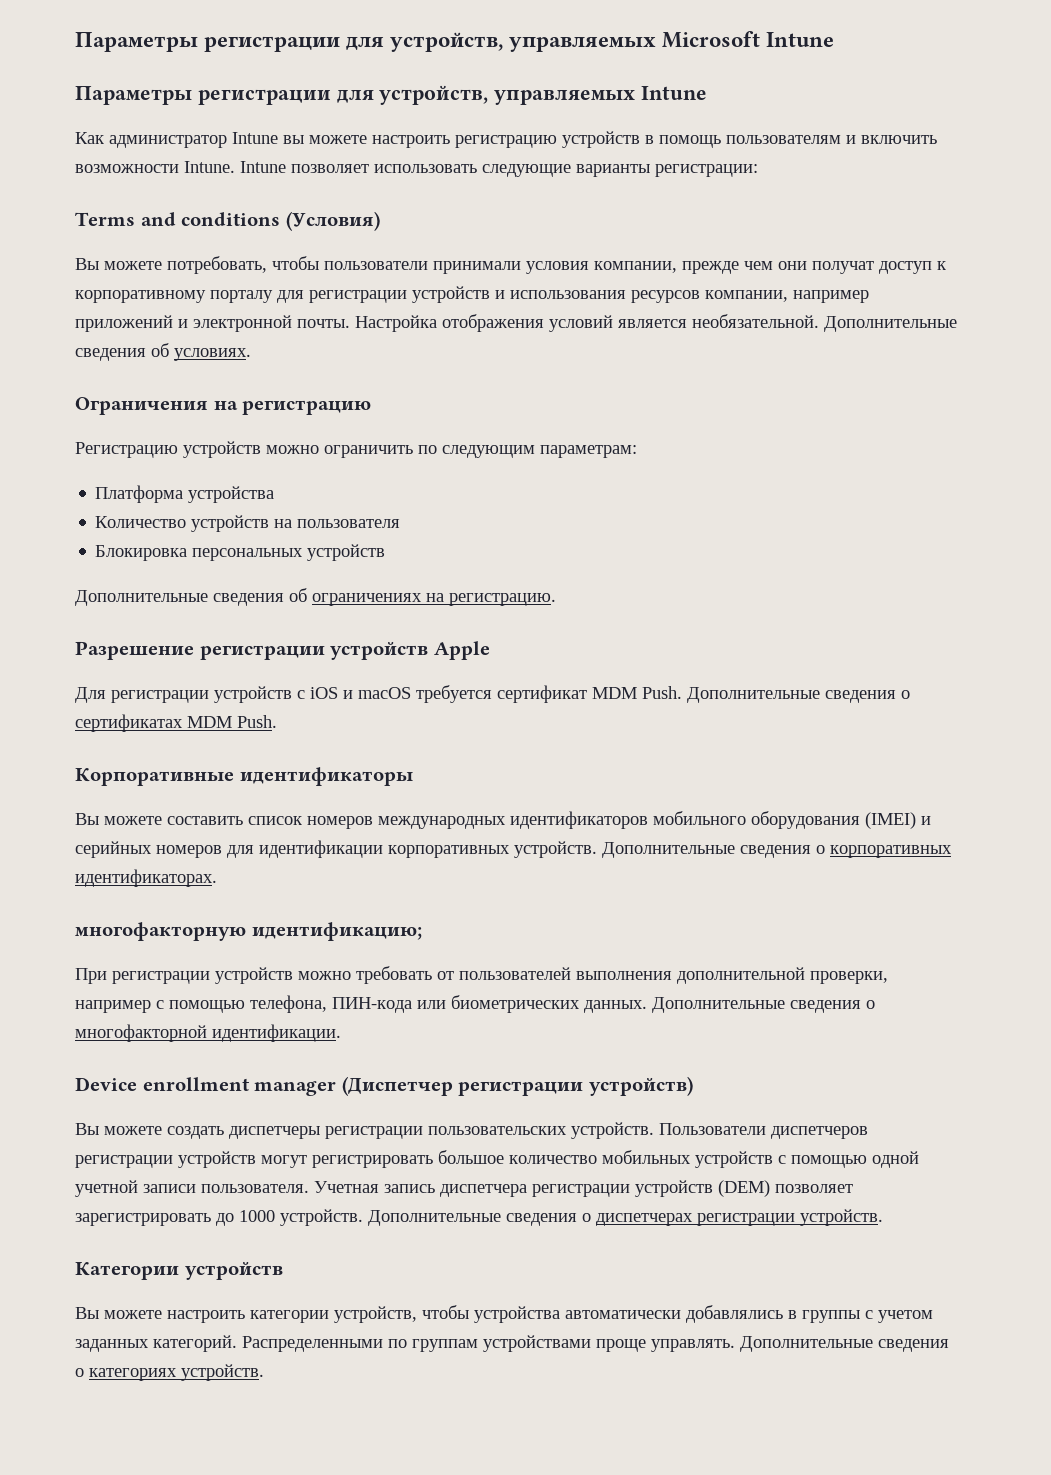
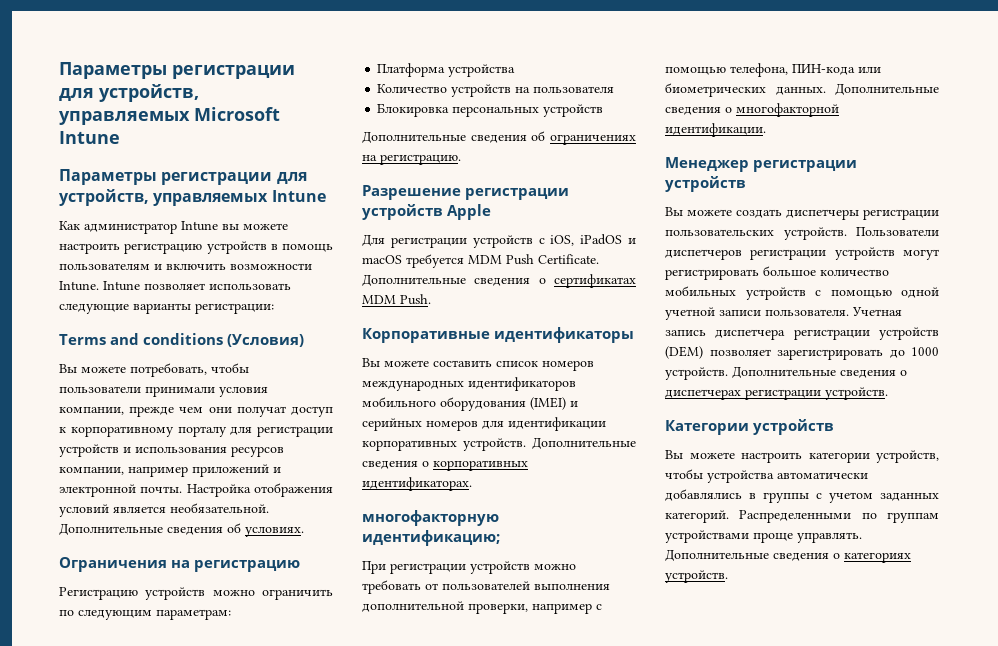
[310,687,338,699] iOS -> [550,234,623,246] iOS, iPadOS
[497,685,682,703] сертификат MDM Push. -> [468,254,599,265] MDM Push Certificate.
[75,1076,693,1096] Device enrollment manager (Диспетчер регистрации устройств) -> [665,157,858,172] [665,176,746,192] Менеджер регистрации устройств

